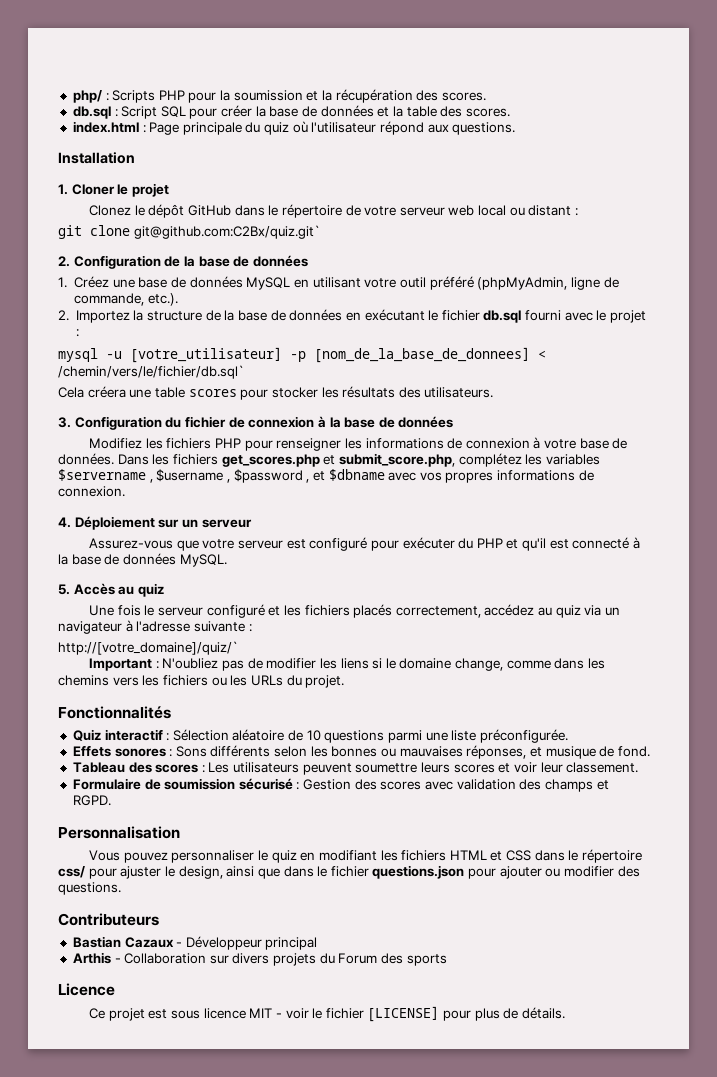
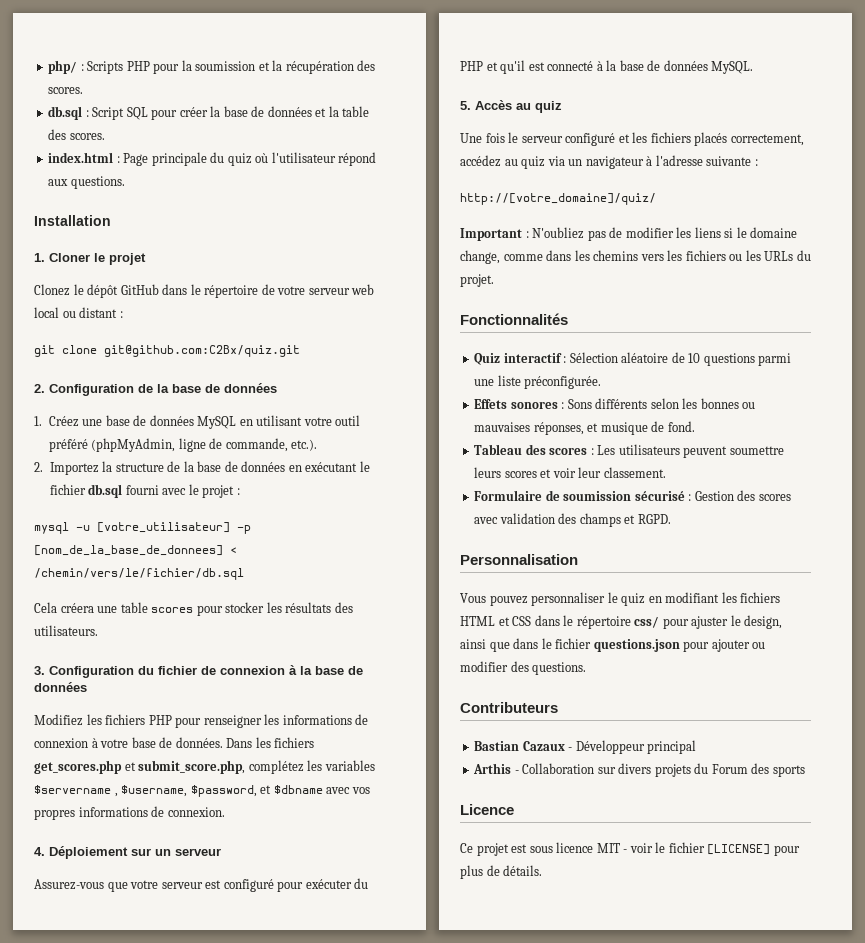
[133,225,320,239] git@github.com:C2Bx/quiz.git` -> [104,345,300,357] git@github.com:C2Bx/quiz.git
[58,365,244,379] /chemin/vers/le/fichier/db.sql` -> [34,568,244,580] /chemin/vers/le/fichier/db.sql
[156,469,310,483] $username , $password , -> [121,785,257,797] $username, $password,
[58,641,238,655] http://[votre_domaine]/quiz/` -> [460,193,656,205] http://[votre_domaine]/quiz/

